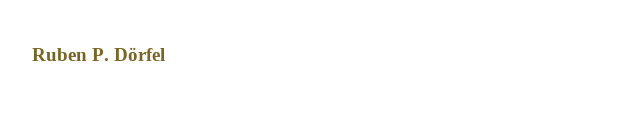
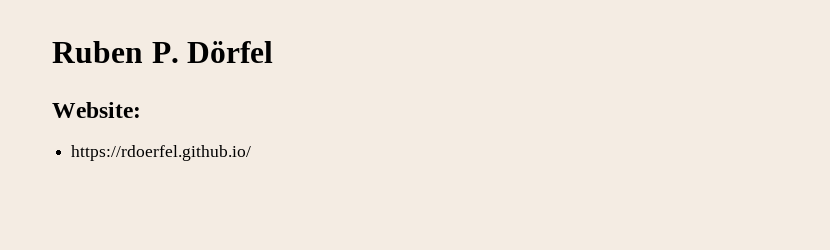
(166, 54) none -> [52,102,141,118] [71,145,252,161] // Website: // https://rdoerfel.github.io/

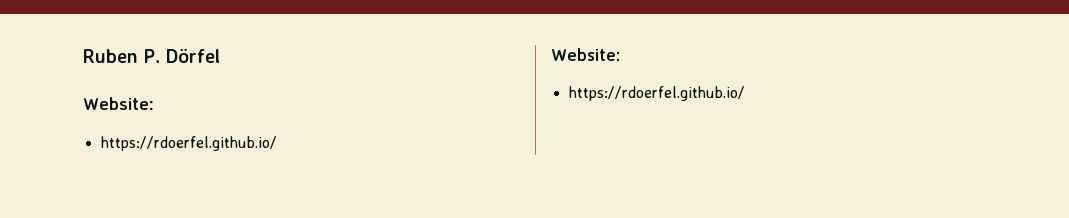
(252, 153) none -> [551,48,620,61] [568,86,745,101] // Website: // https://rdoerfel.github.io/

